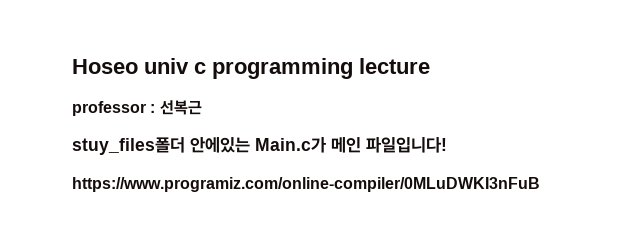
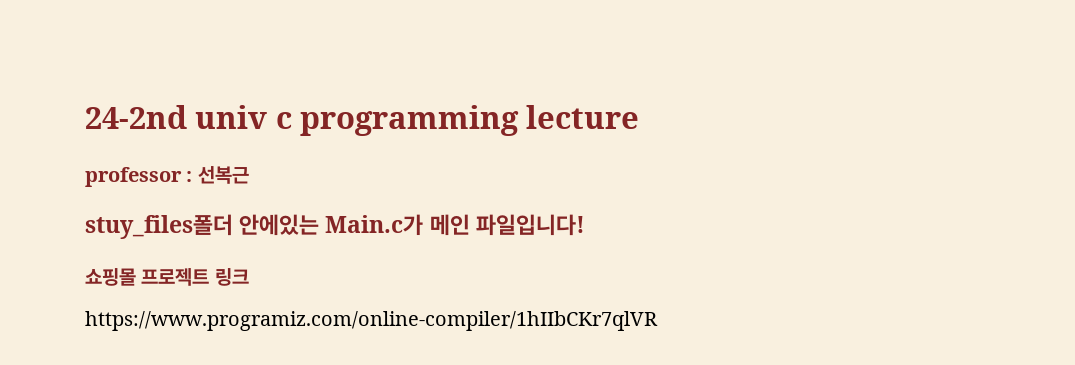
[72,59,138,74] Hoseo -> [85,105,187,129] 24-2nd
[72,177,540,192] https://www.programiz.com/online-compiler/0MLuDWKI3nFuB -> [85,268,249,286] [85,311,658,331] 쇼핑몰 프로젝트 링크 // https://www.programiz.com/online-compiler/1hIIbCKr7qlVR

